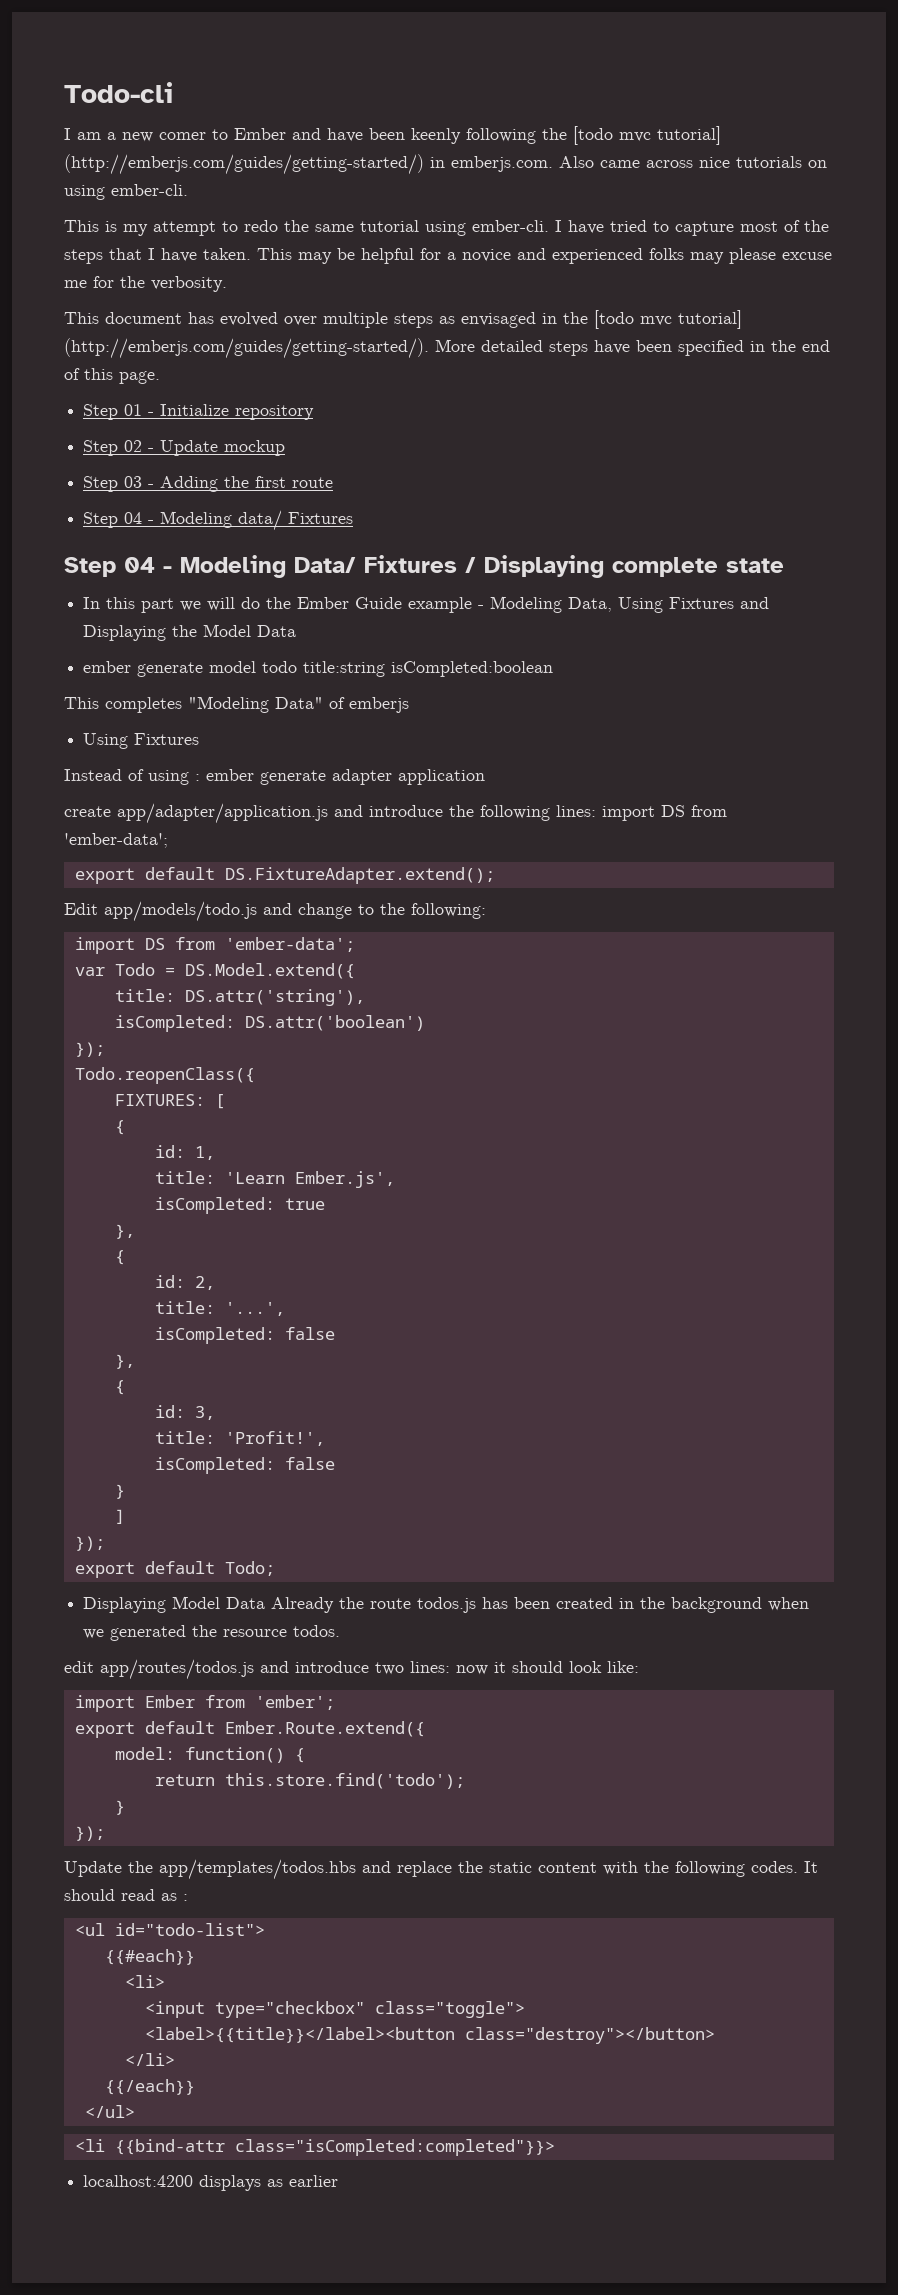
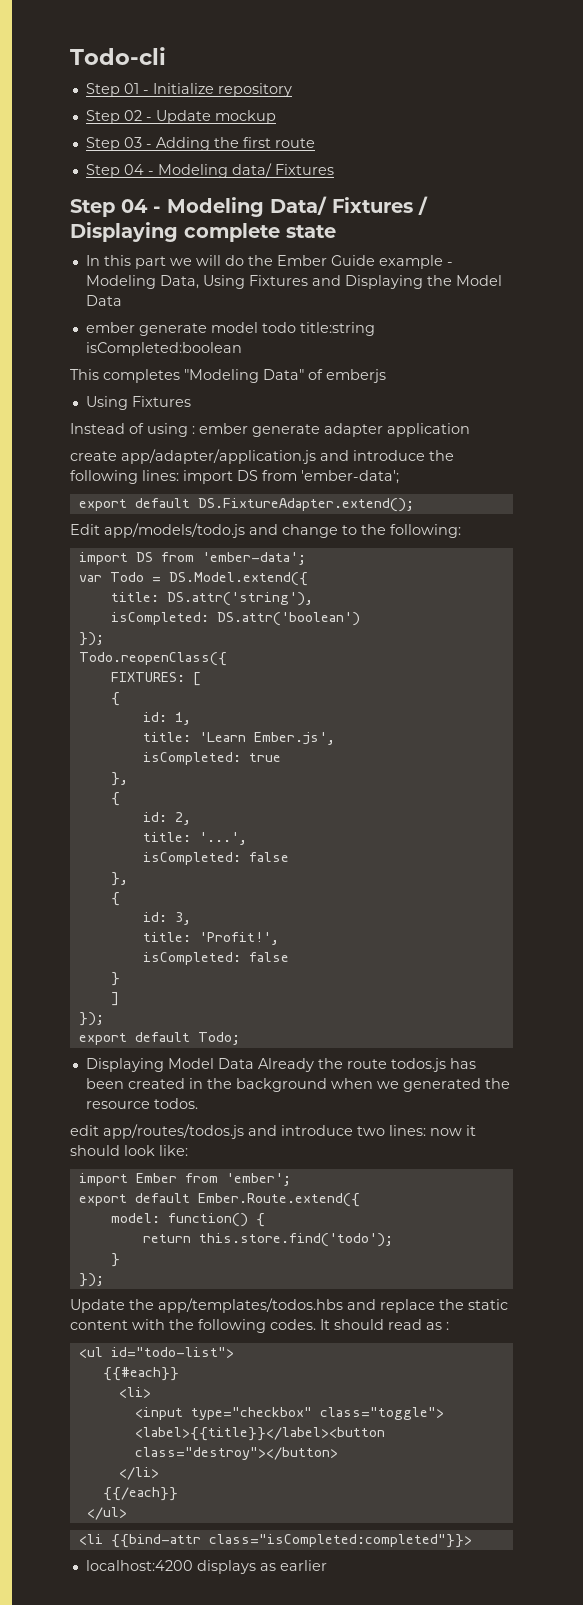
[64,126,721,145] [64,154,827,175] [64,184,188,200] [64,220,829,236] [64,248,832,264] [64,276,227,292] [64,310,742,329] [64,338,830,359] [64,368,160,384] // I am a new comer to Ember and have been keenly following the [todo mvc tutorial] (http://emberjs.com/guides/getting-started/) in emberjs.com. Also came across nice tutorials on using ember-cli. // This is my attempt to redo the same tutorial using ember-cli. I have tried to capture most of the steps that I have taken. This may be helpful for a novice and experienced folks may please excuse me for the verbosity. // This document has evolved over multiple steps as envisaged in the [todo mvc tutorial] (http://emberjs.com/guides/getting-started/). More detailed steps have been specified in the end of this page. -> (166, 56) none

